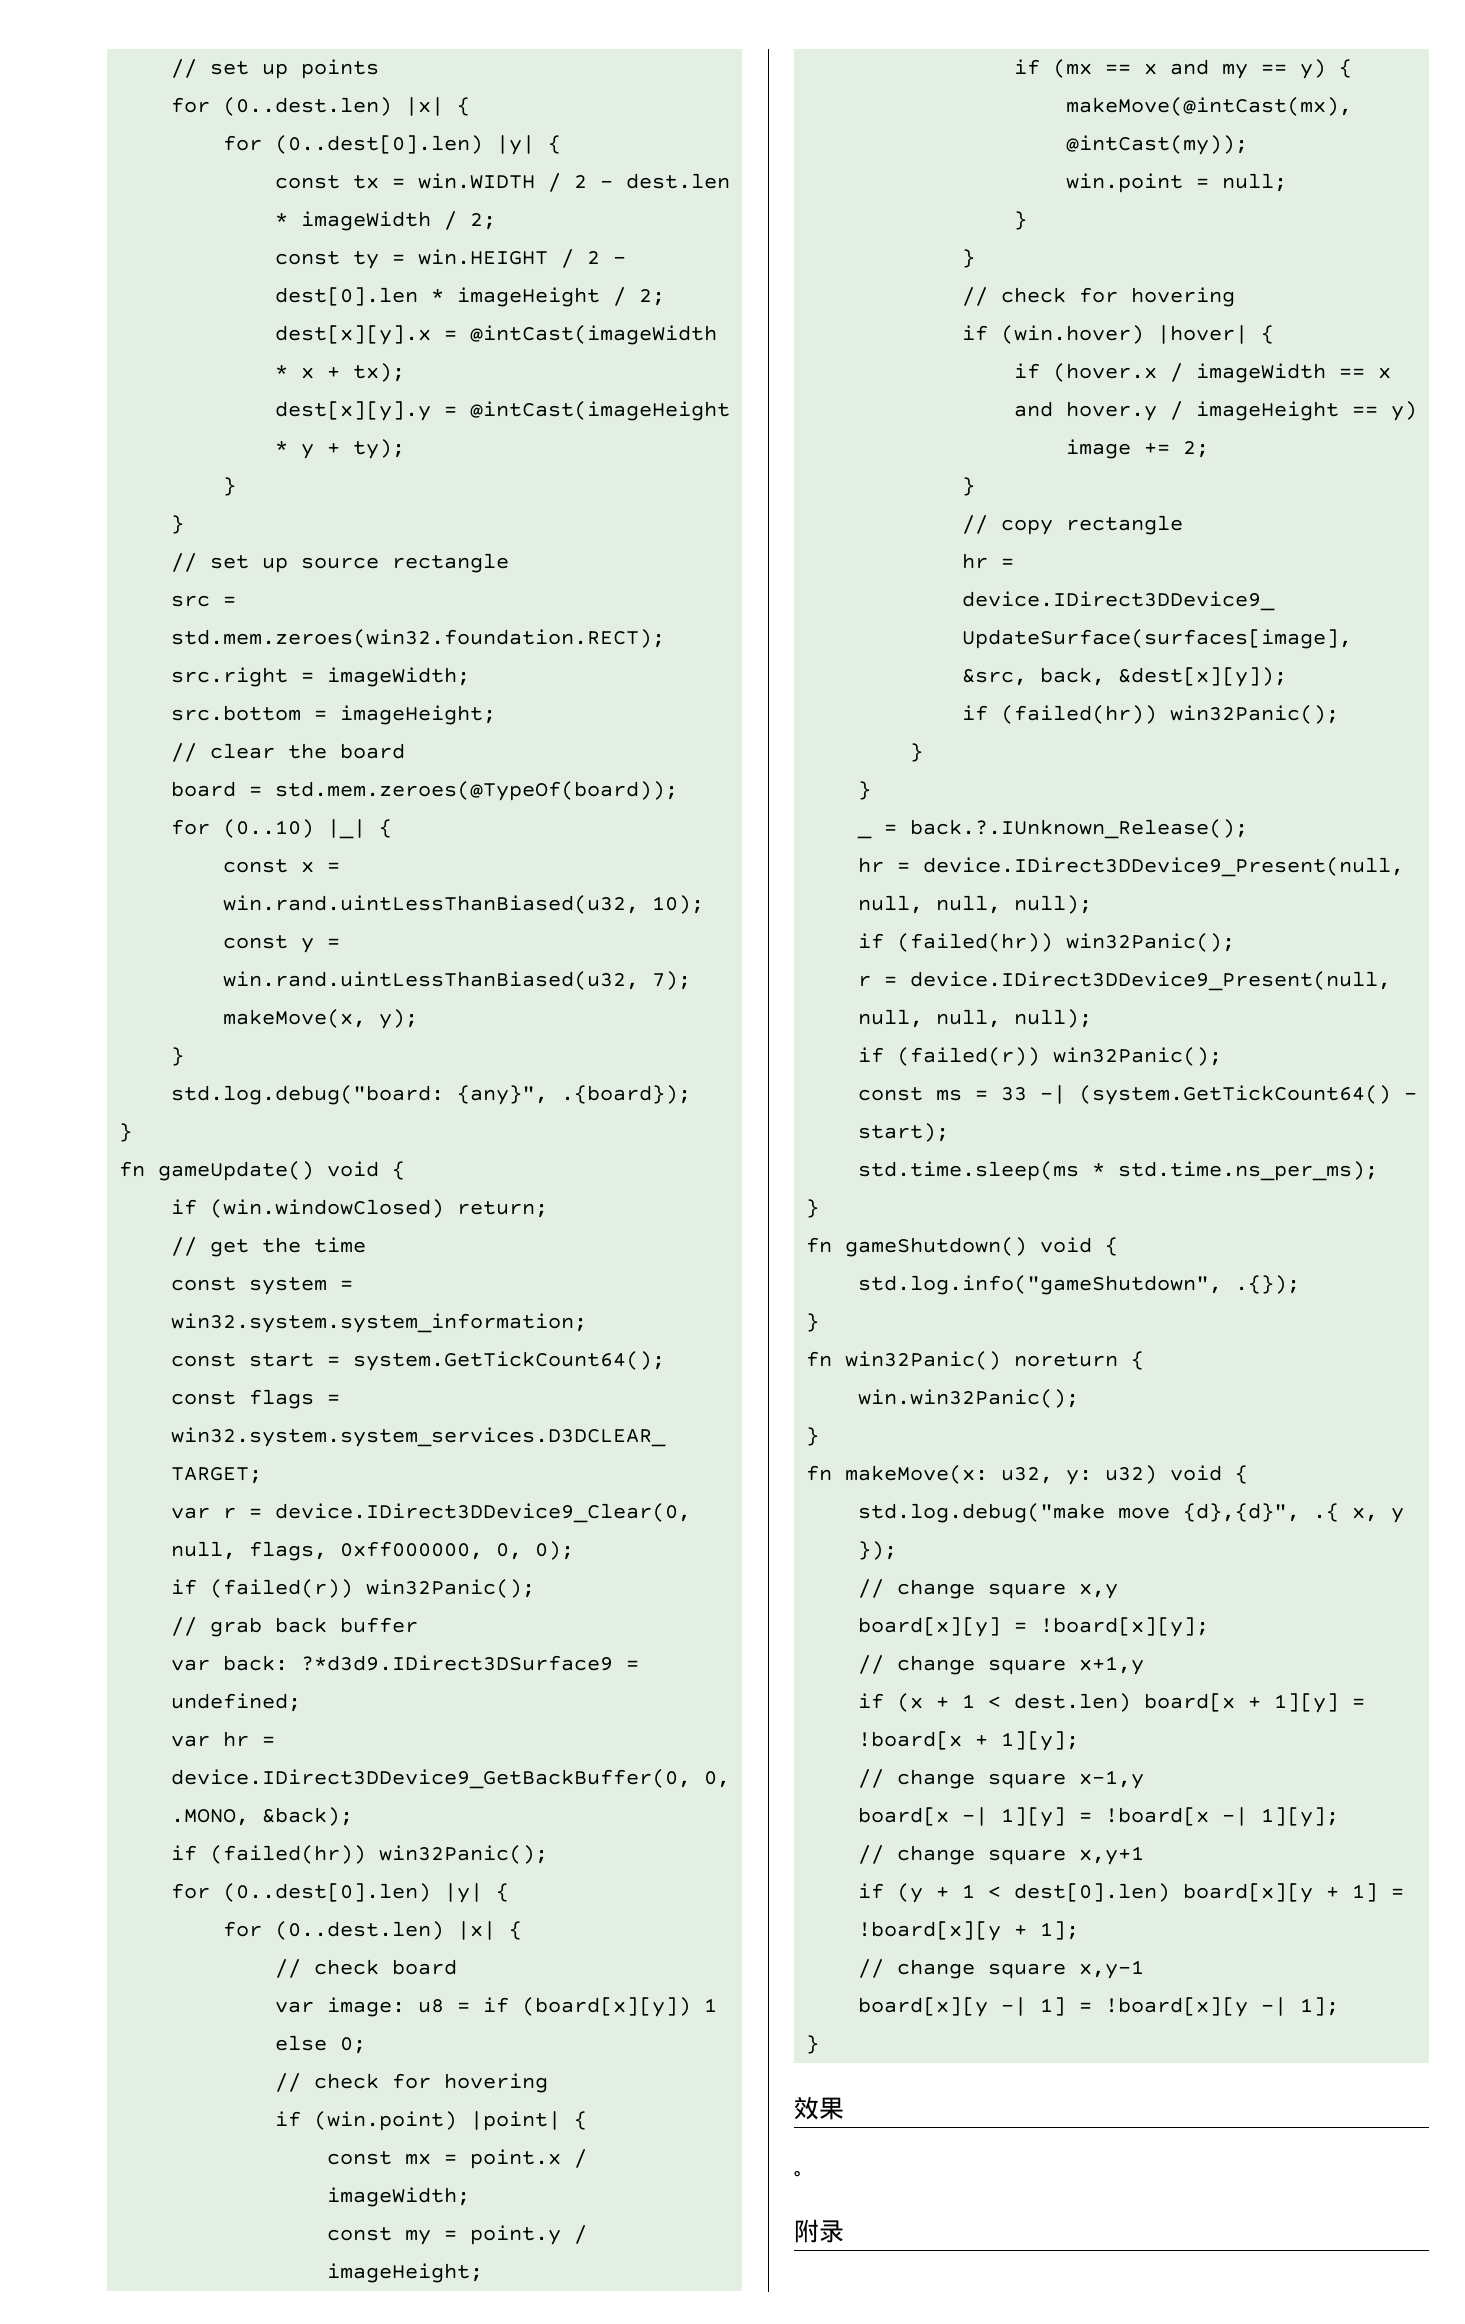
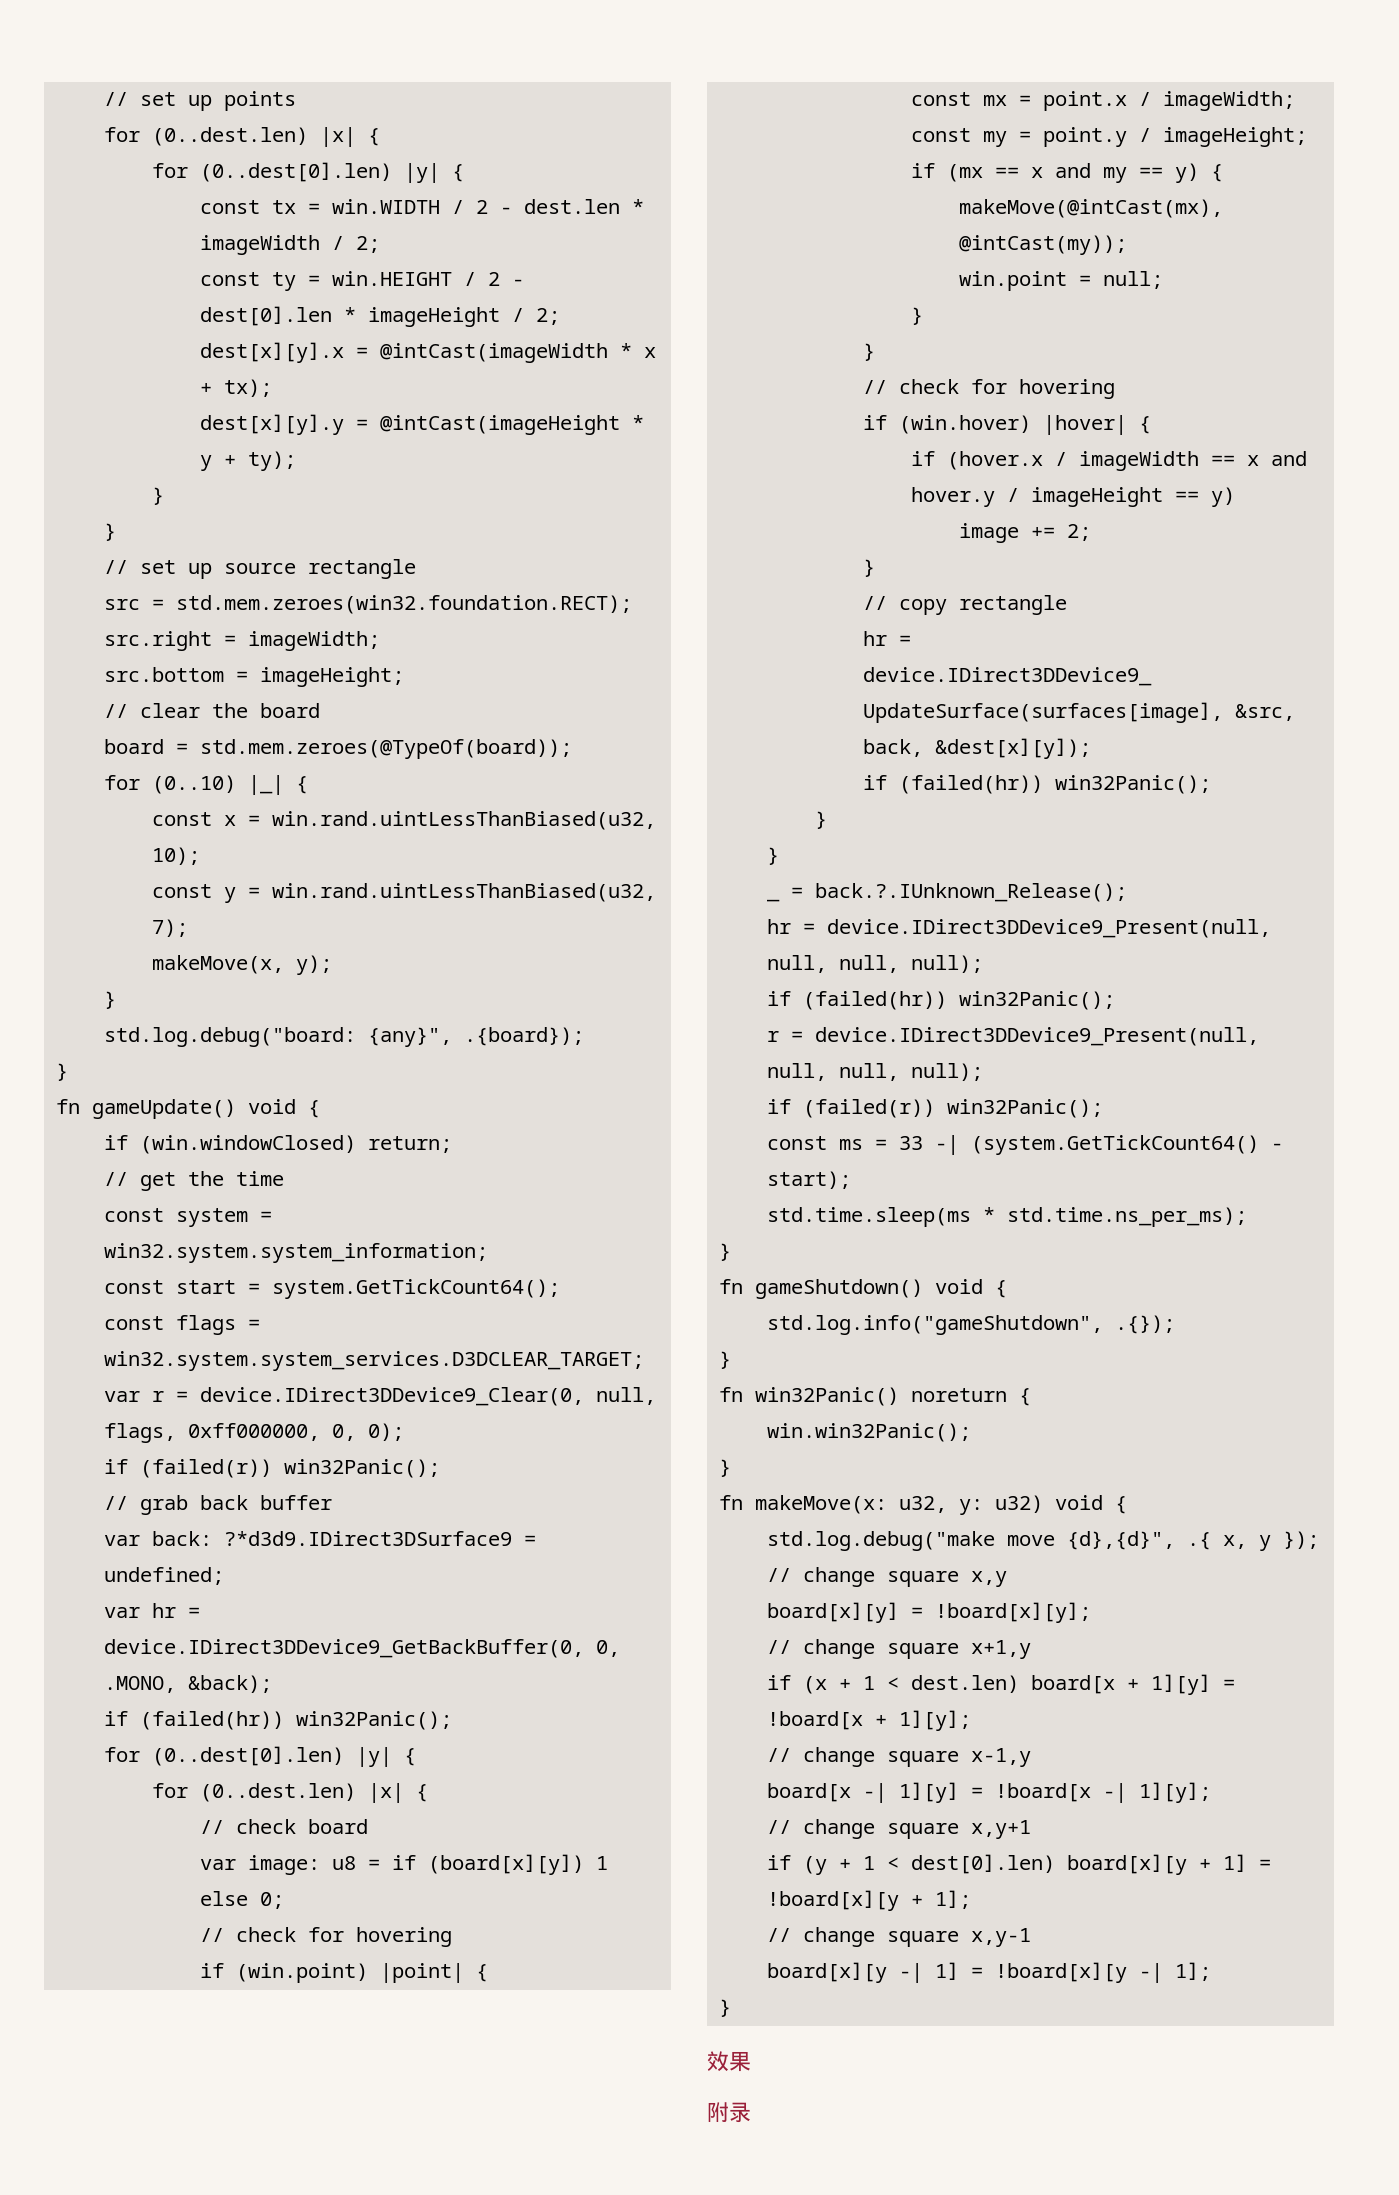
[794,2170,814,2177] // 。 -> (751, 2061) none

